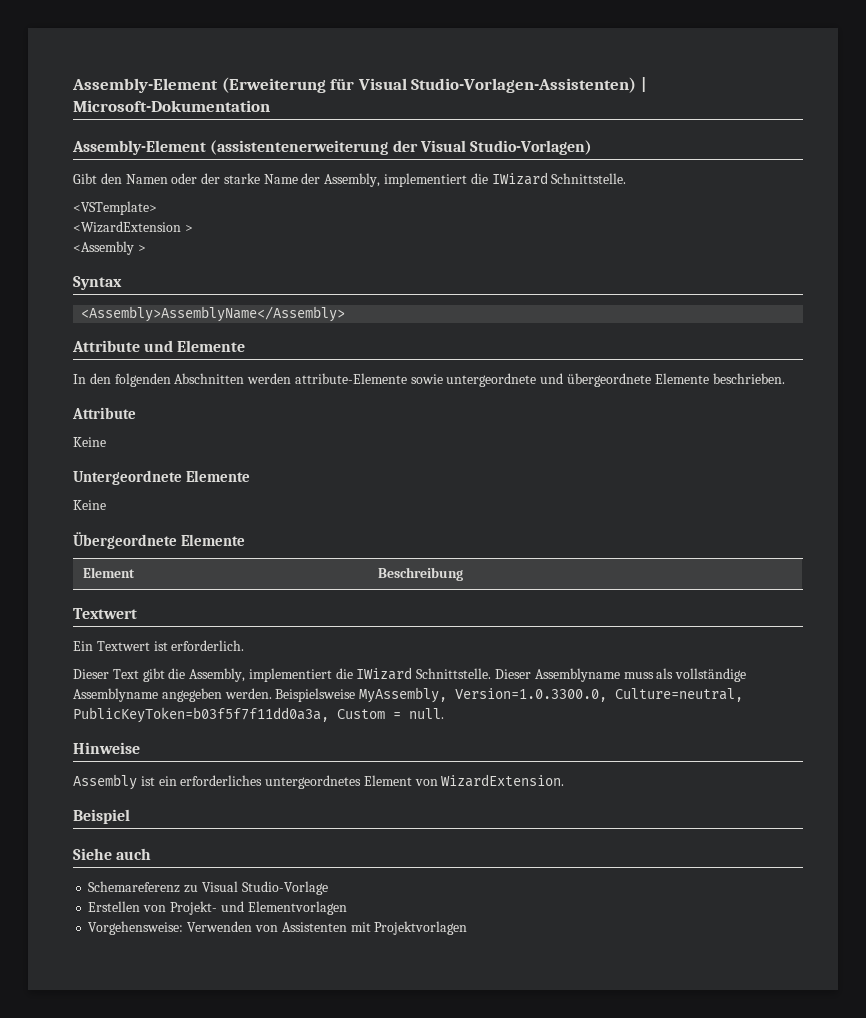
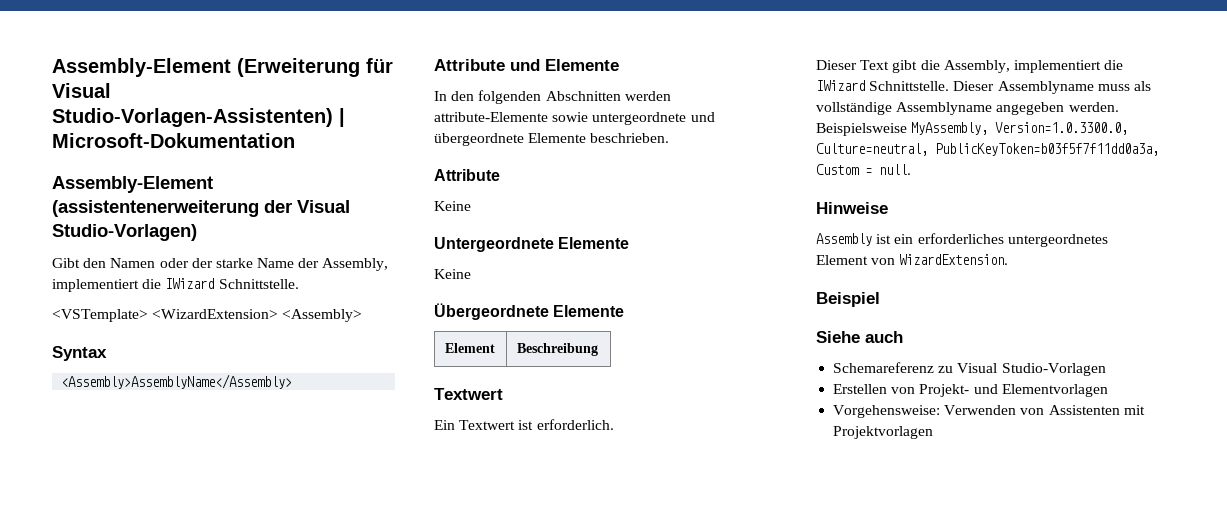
[73,221,193,233] [73,241,146,255] // <WizardExtension > // <Assembly > -> [152,309,363,322] <WizardExtension> <Assembly>
[241,881,328,895] Studio-Vorlage -> [1001,363,1106,376] Studio-Vorlagen

